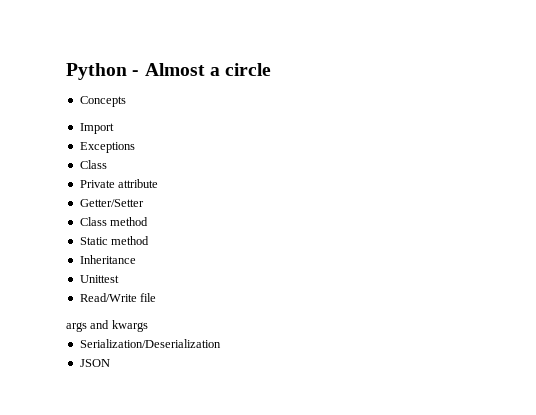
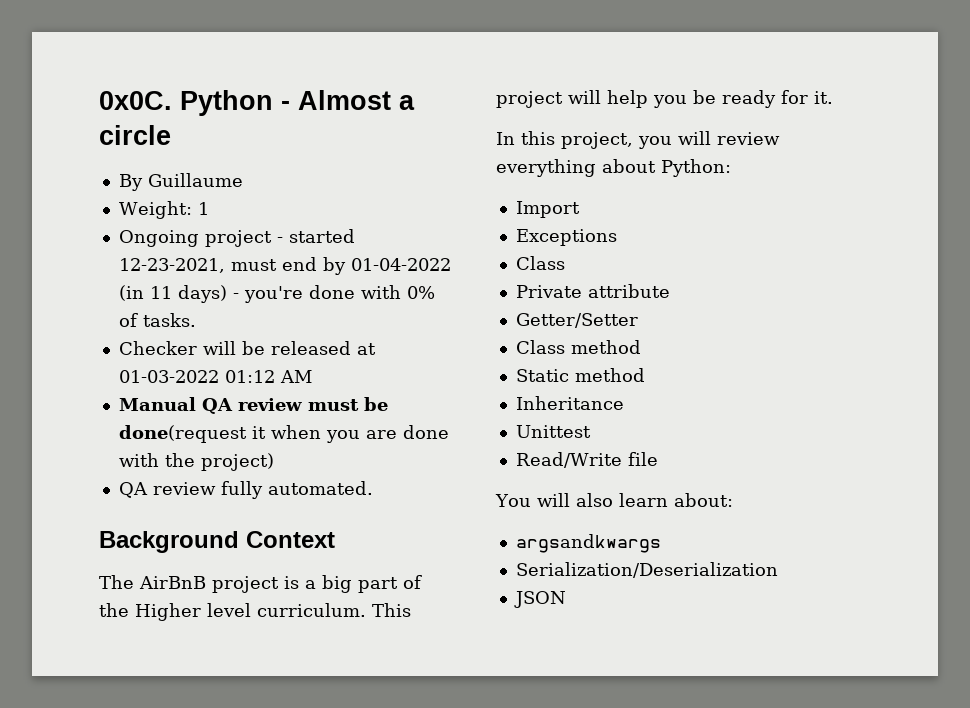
(66, 71) none -> [99,91,172,110] 0x0C.
[79,96,126,107] Concepts -> [118,173,243,191] [118,201,209,219] [118,229,355,247] [118,257,451,275] [118,285,435,303] [118,313,196,327] [118,341,376,355] [118,370,312,383] [118,397,388,414] [118,425,449,443] [118,453,274,471] [118,481,373,499] [99,531,335,553] [99,575,422,593] [99,603,411,621] [496,90,833,108] [496,131,780,149] [496,159,731,177] By Guillaume // Weight: 1 // Ongoing project - started 12-23-2021, must end by 01-04-2022 (in 11 days) - you're done with 0% of tasks. // Checker will be released at 01-03-2022 01:12 AM // Manual QA review must be done(request it when you are done with the project) // QA review fully automated. // Background Context // The AirBnB project is a big part of the Higher level curriculum. This project will help you be ready for it. // In this project, you will review everything about Python:
[66,320,148,332] args and kwargs -> [495,493,733,507] [515,534,661,553] You will also learn about: // argsandkwargs

